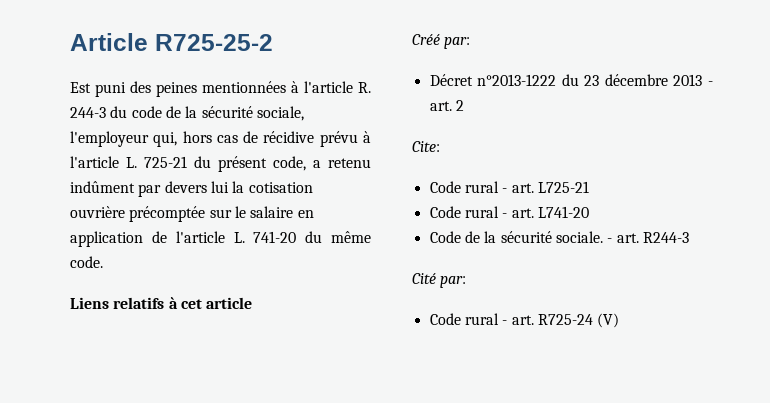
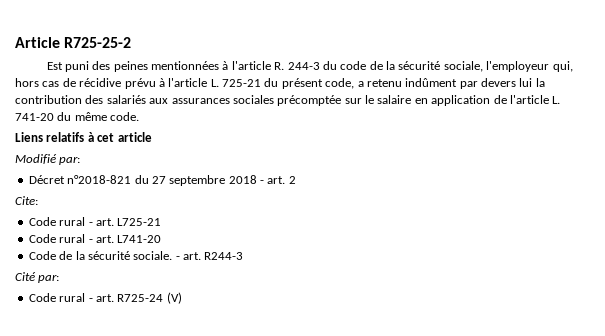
[248,182,313,193] [70,206,125,218] cotisation ouvrière -> [15,95,274,104] contribution des salariés aux assurances sociales
[412,34,440,45] Créé -> [15,154,57,164] Modifié
[477,74,703,86] n°2013-1222 du 23 décembre 2013 -> [67,175,257,186] n°2018-821 du 27 septembre 2018

